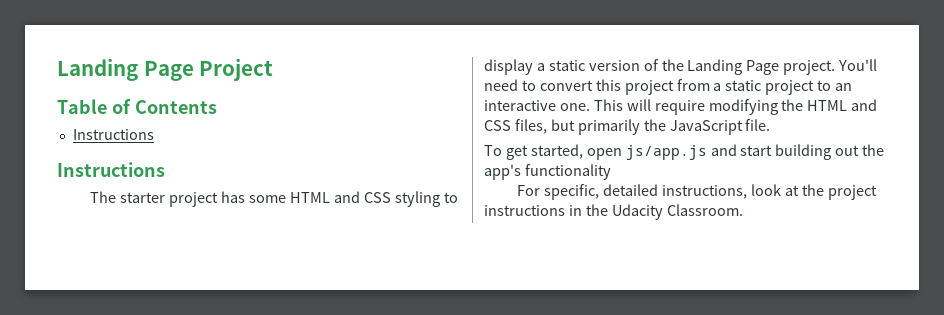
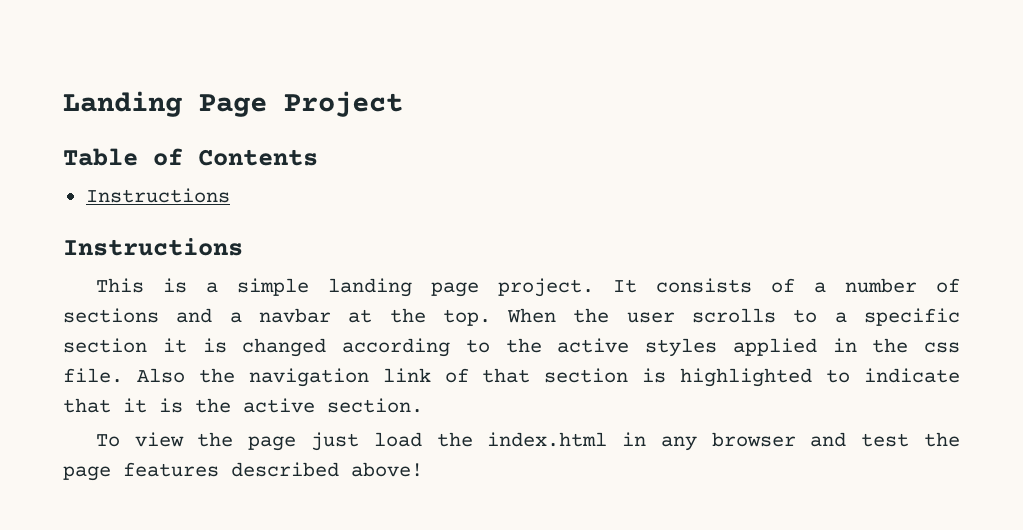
[90,191,458,207] [484,59,878,75] [484,79,853,95] [484,99,878,115] [484,119,771,135] [484,144,885,160] [484,164,611,180] [517,184,877,200] [484,204,743,220] The starter project has some HTML and CSS styling to display a static version of the Landing Page project. You'll need to convert this project from a static project to an interactive one. This will require modifying the HTML and CSS files, but primarily the JavaScript file. // To get started, open js/app.js and start building out the app's functionality // For specific, detailed instructions, look at the project instructions in the Udacity Classroom. -> [95,278,960,297] [63,308,960,326] [63,338,960,357] [63,368,960,387] [63,398,423,413] [95,432,961,451] [63,462,423,481] This is a simple landing page project. It consists of a number of sections and a navbar at the top. When the user scrolls to a specific section it is changed according to the active styles applied in the css file. Also the navigation link of that section is highlighted to indicate that it is the active section. // To view the page just load the index.html in any browser and test the page features described above!

